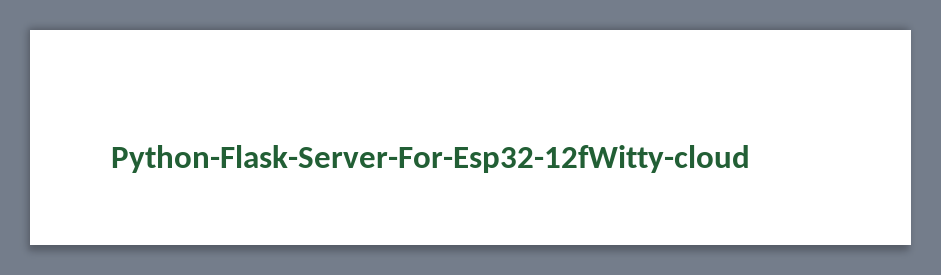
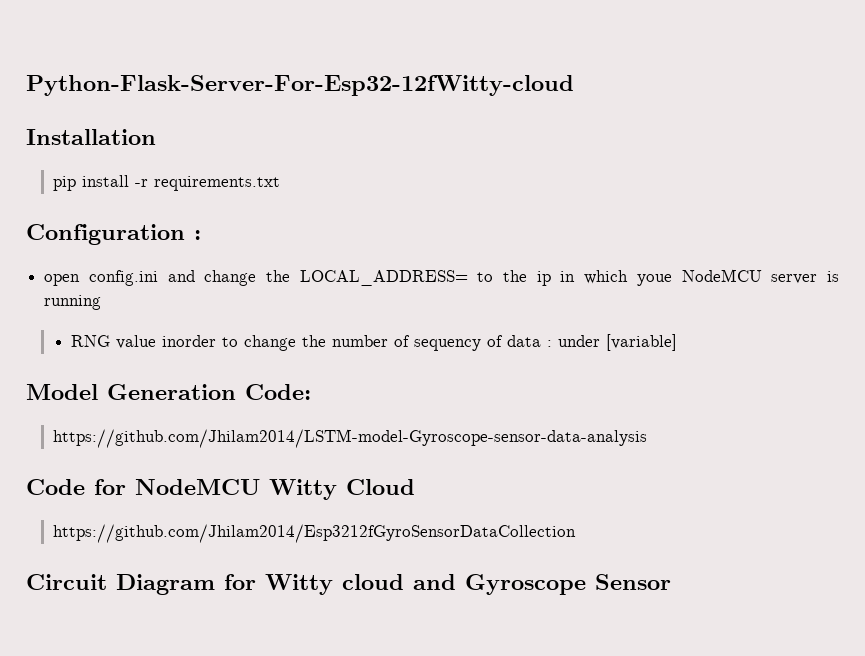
(750, 159) none -> [26,129,156,145] [52,175,280,191] [26,224,201,245] [44,269,839,286] [44,295,102,310] [70,334,677,351] [26,384,311,400] [52,429,647,448] [26,479,415,500] [52,524,576,543] [26,574,671,595] // Installation // pip install -r requirements.txt // Configuration : // open config.ini and change the LOCAL_ADDRESS= to the ip in which youe NodeMCU server is running // RNG value inorder to change the number of sequency of data : under [variable] // Model Generation Code: // https://github.com/Jhilam2014/LSTM-model-Gyroscope-sensor-data-analysis // Code for NodeMCU Witty Cloud // https://github.com/Jhilam2014/Esp3212fGyroSensorDataCollection // Circuit Diagram for Witty cloud and Gyroscope Sensor

